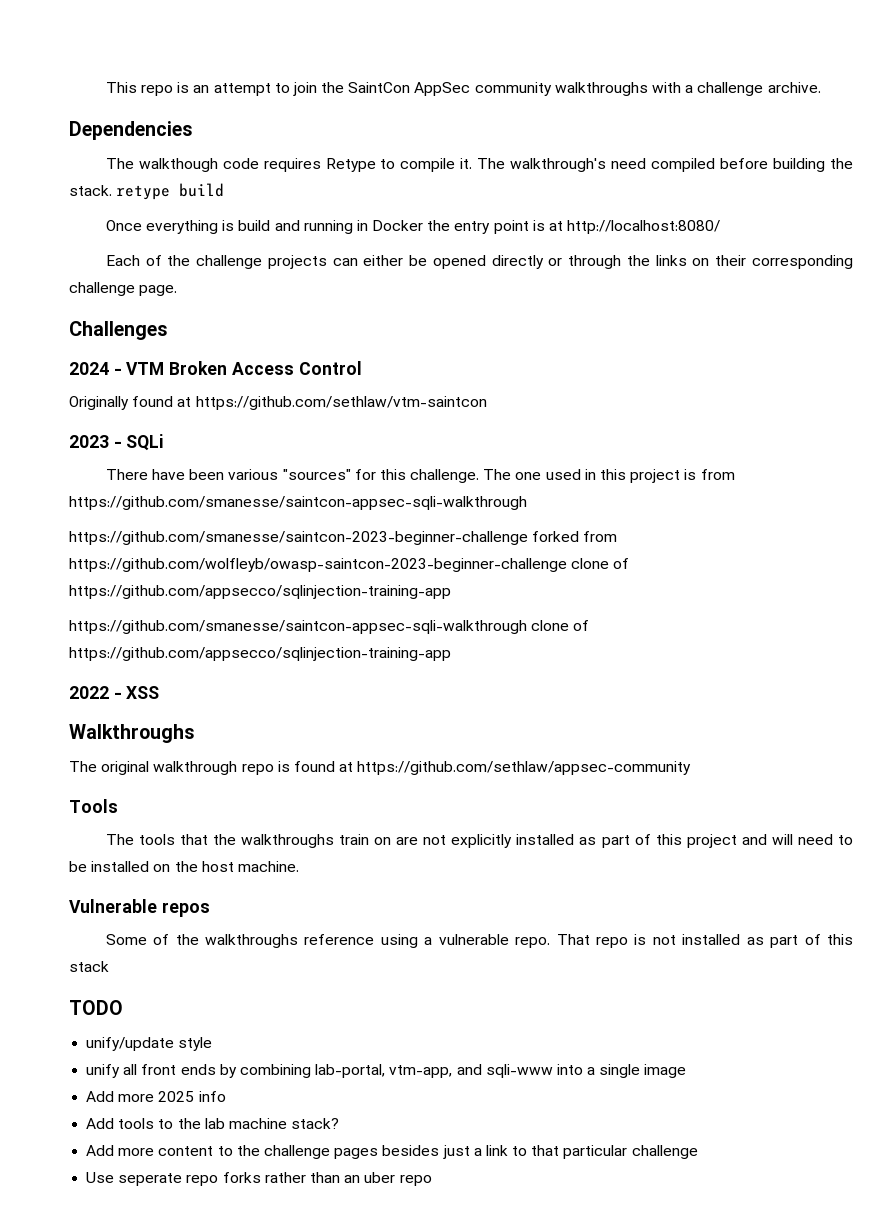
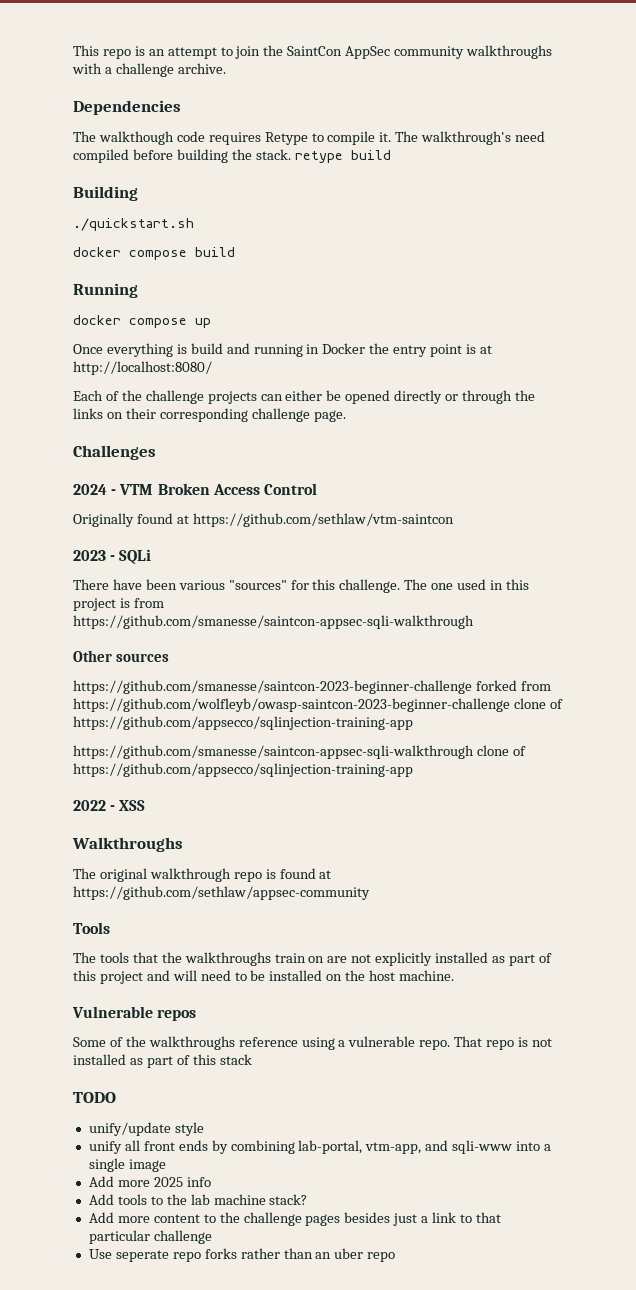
(225, 190) none -> [73,186,138,201] [73,218,194,231] [73,247,235,260] [73,283,138,298] [73,315,211,328] // Building // ./quickstart.sh // docker compose build // Running // docker compose up
(527, 503) none -> [73,650,169,662] // Other sources

